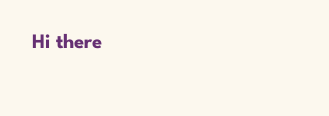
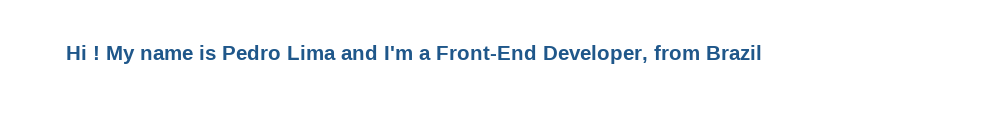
[55,33,102,49] there -> [93,45,762,64] ! My name is Pedro Lima and I'm a Front-End Developer, from Brazil

